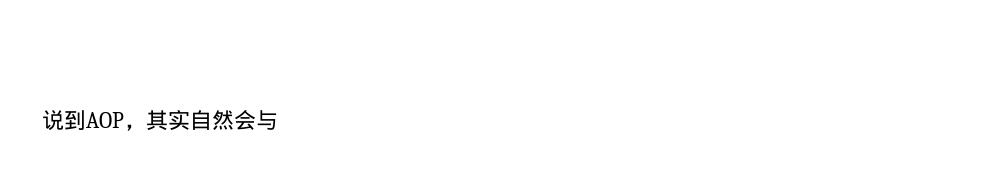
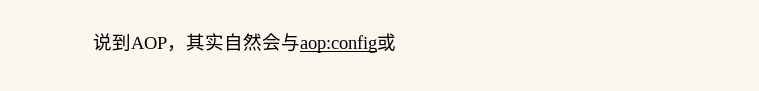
(278, 120) none -> [300,33,396,53] aop:config或

